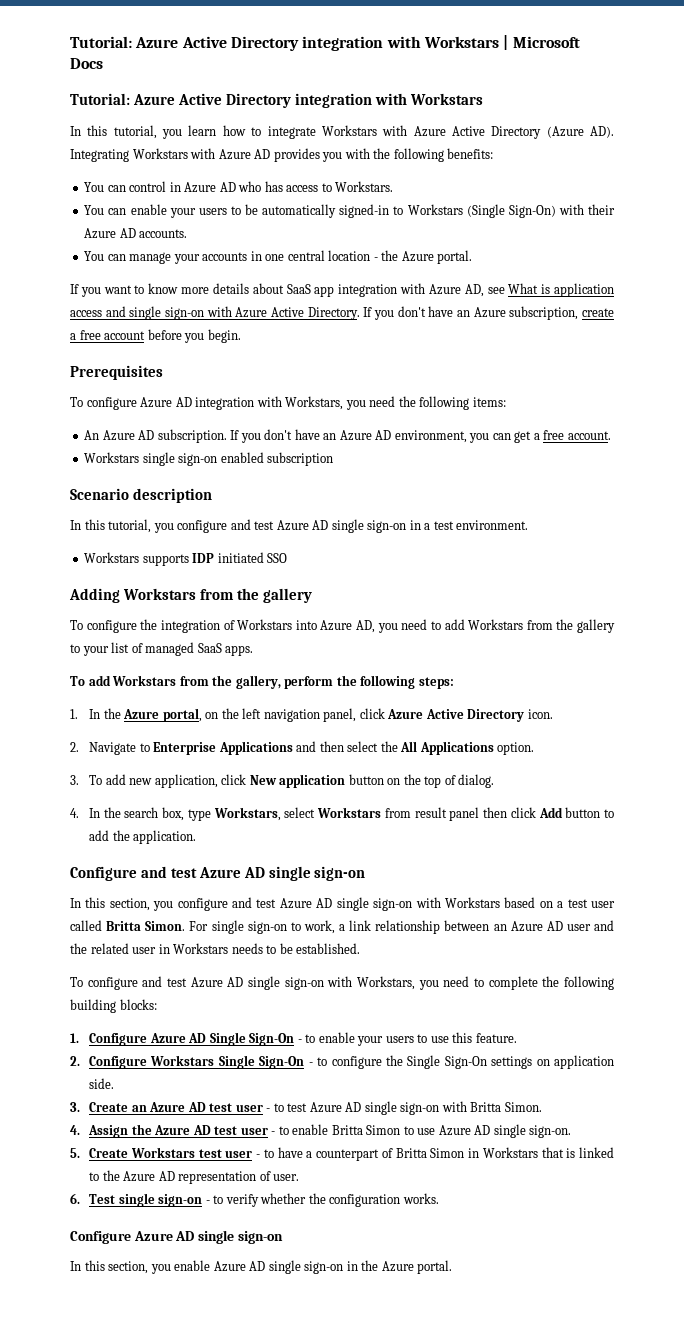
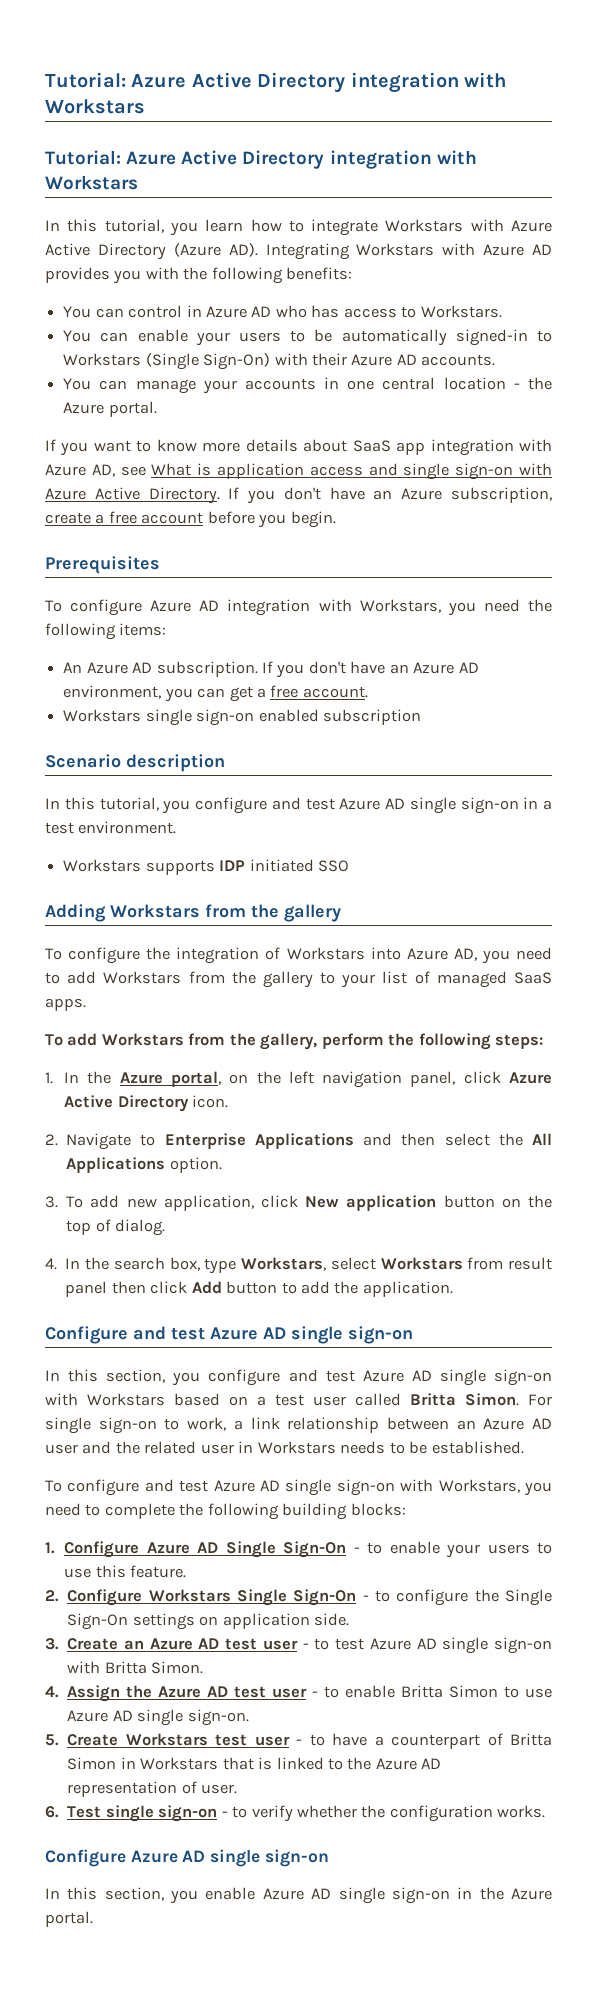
[70,35,580,51] [70,58,103,69] Tutorial: Azure Active Directory integration with Workstars | Microsoft Docs -> [45,72,506,93] [45,99,145,114] Tutorial: Azure Active Directory integration with Workstars

